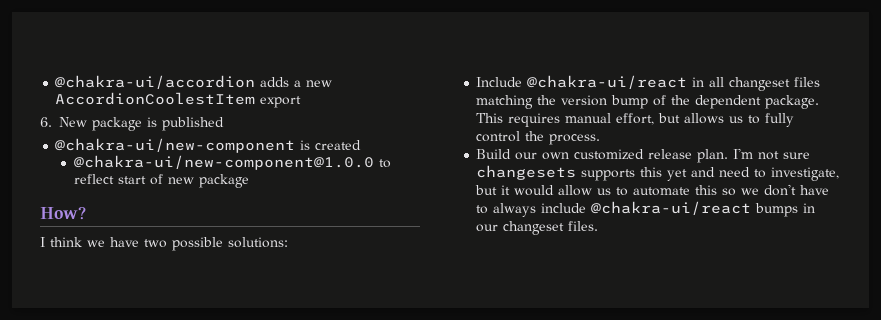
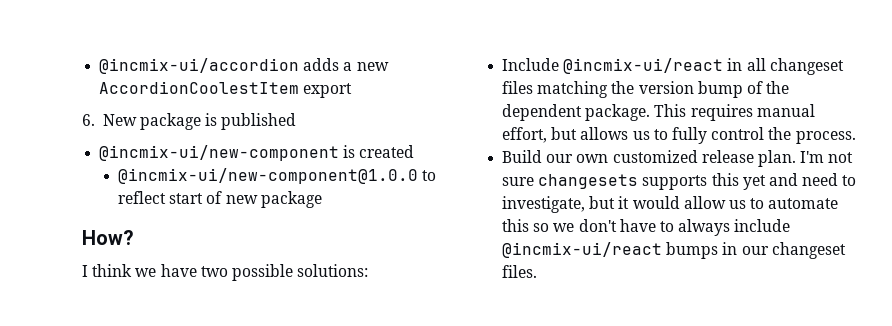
[55,75,256,89] @chakra-ui/accordion -> [99,58,300,74] @incmix-ui/accordion
[55,138,296,153] @chakra-ui/new-component -> [99,145,340,161] @incmix-ui/new-component
[73,155,374,170] @chakra-ui/new-component@1.0.0 -> [117,168,418,184] @incmix-ui/new-component@1.0.0
[527,75,688,89] @chakra-ui/react -> [563,58,724,74] @incmix-ui/react
[591,201,752,215] @chakra-ui/react -> [502,242,663,258] @incmix-ui/react

